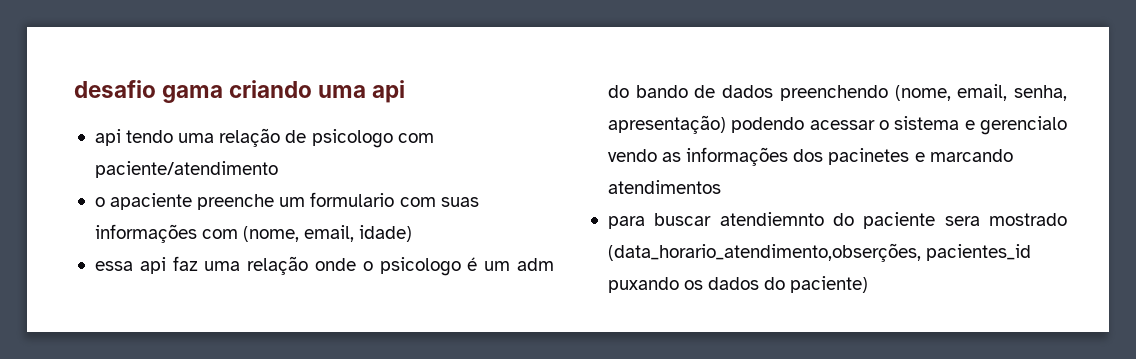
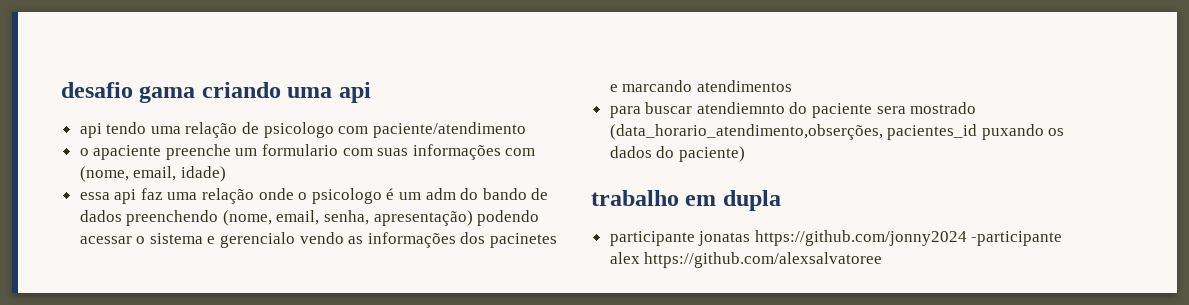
(869, 284) none -> [591,190,781,211] [609,230,1063,246] [609,252,883,268] // trabalho em dupla // participante jonatas https://github.com/jonny2024 -participante alex https://github.com/alexsalvatoree

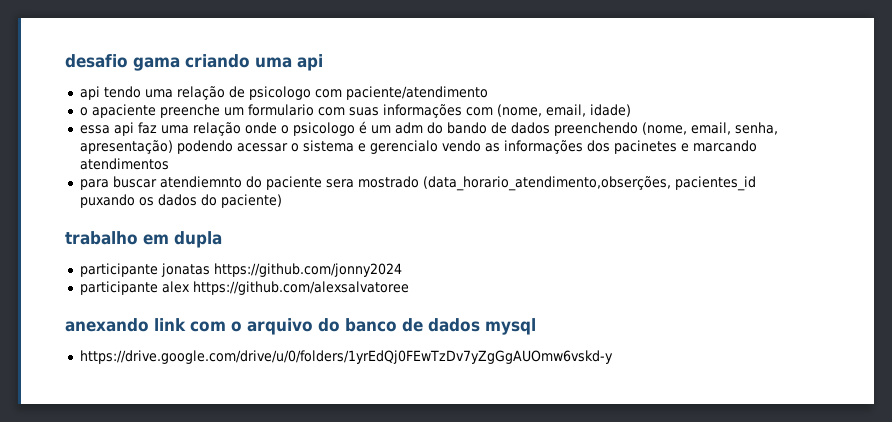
[971,231,1063,246] -participante -> [79,281,158,295] // participante
(883, 260) none -> [65,318,536,335] [79,350,613,364] // anexando link com o arquivo do banco de dados mysql // https://drive.google.com/drive/u/0/folders/1yrEdQj0FEwTzDv7yZgGgAUOmw6vskd-y

